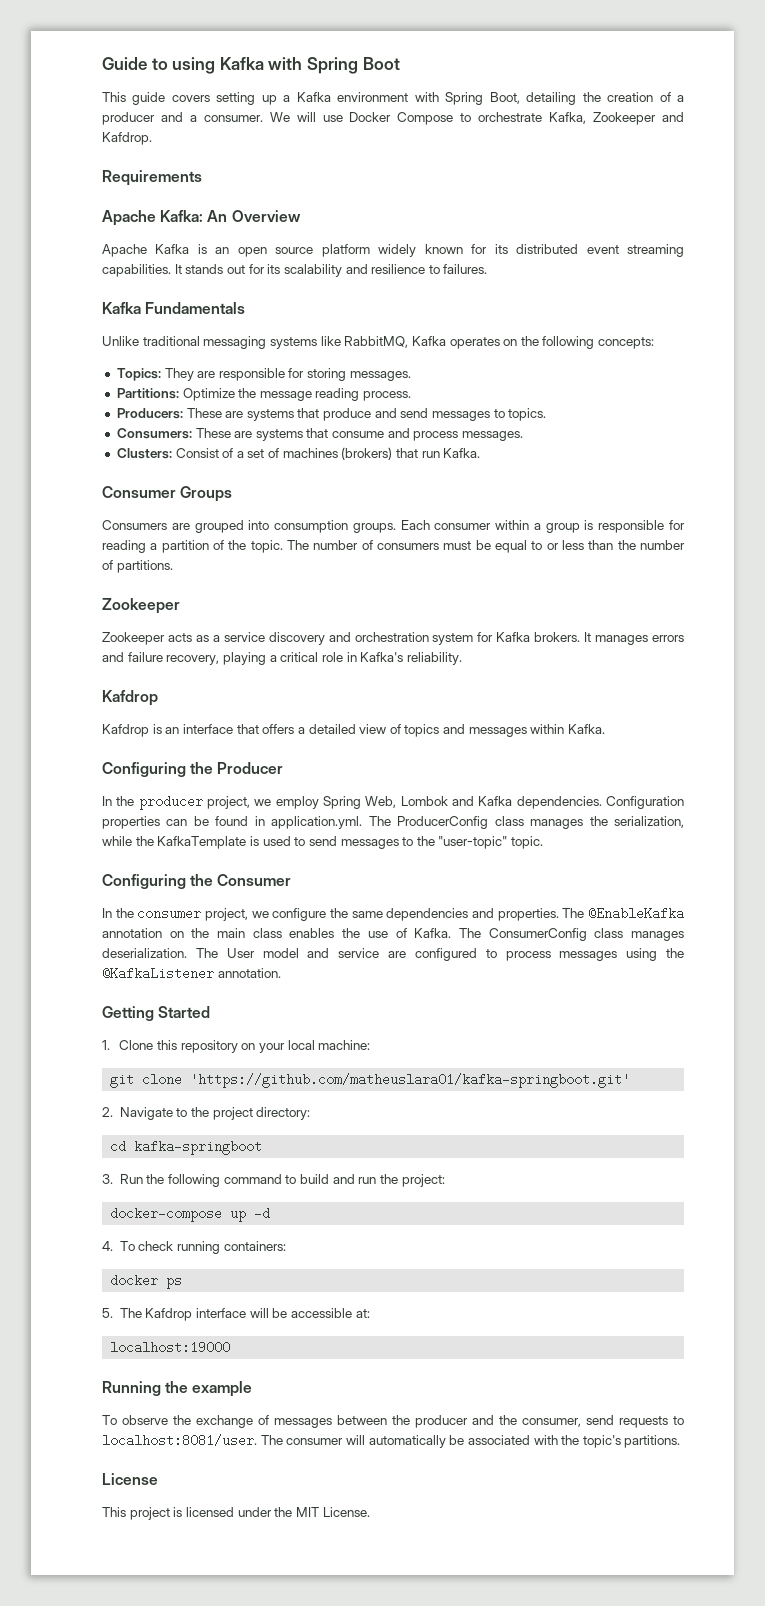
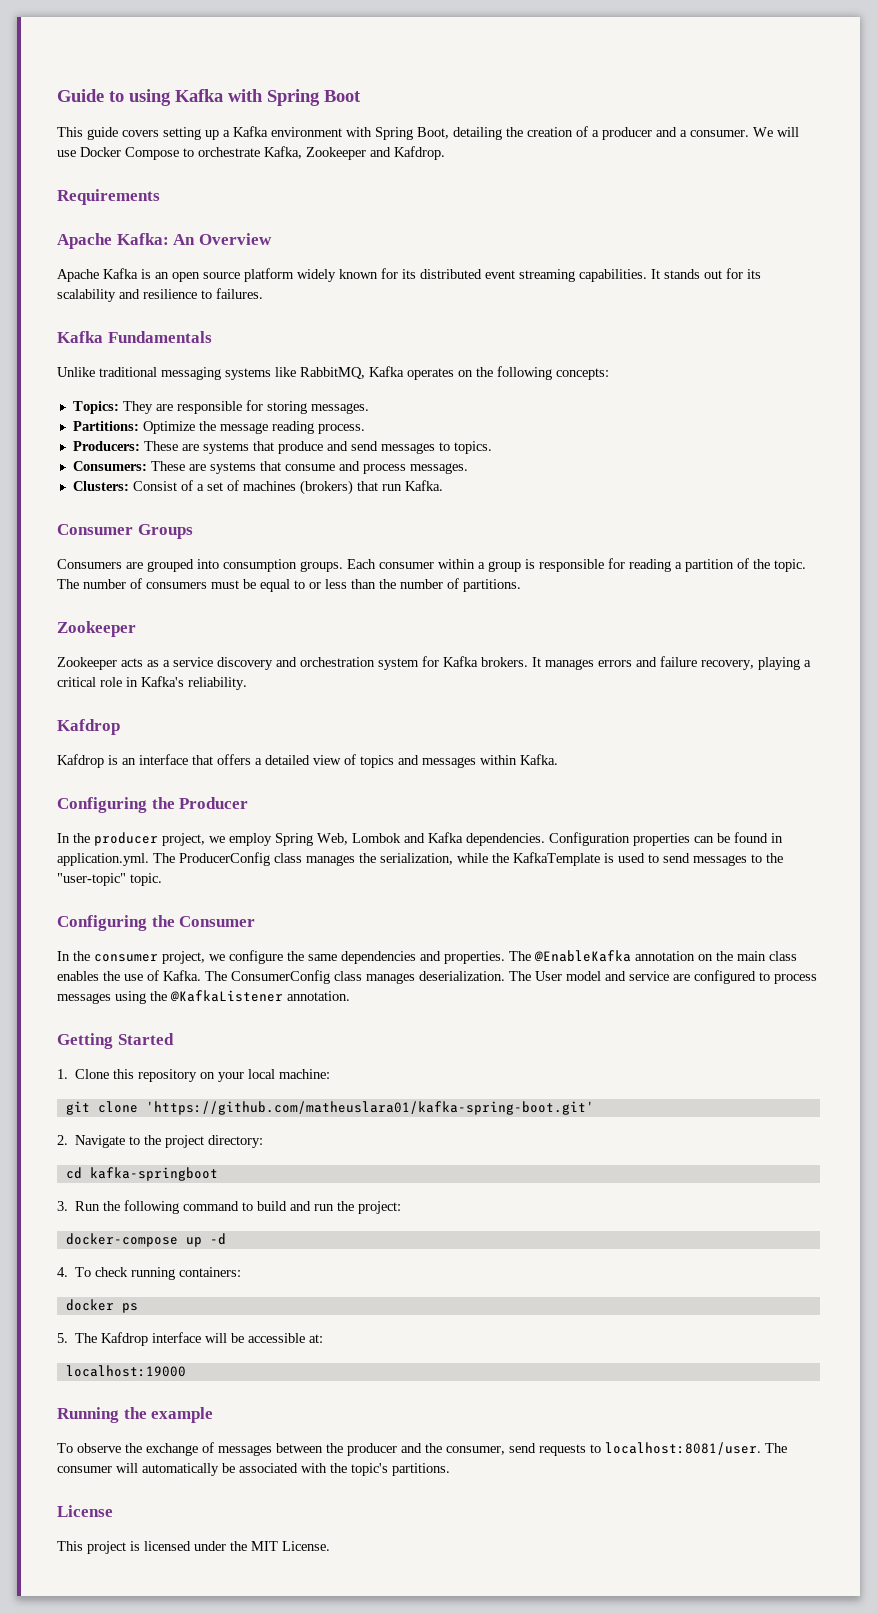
[190,1073,631,1088] 'https://github.com/matheuslara01/kafka-springboot.git' -> [145,1101,594,1115] 'https://github.com/matheuslara01/kafka-spring-boot.git'

